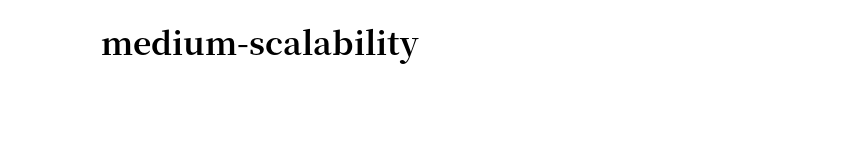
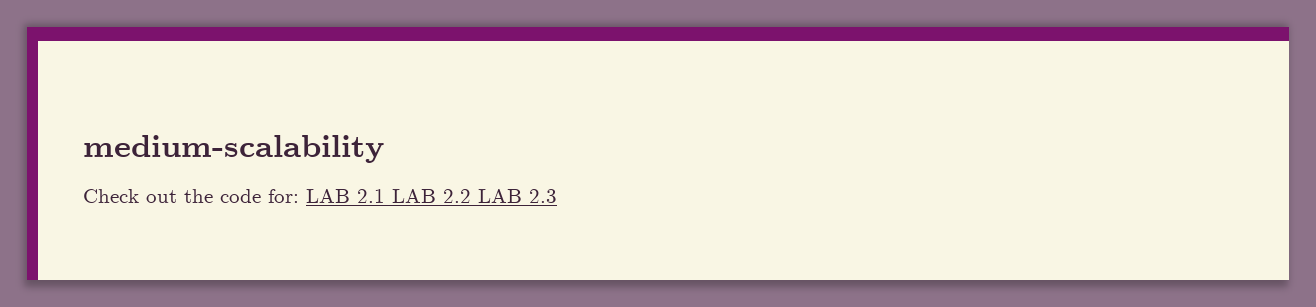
(419, 46) none -> [83,189,557,203] // Check out the code for: LAB 2.1 LAB 2.2 LAB 2.3

